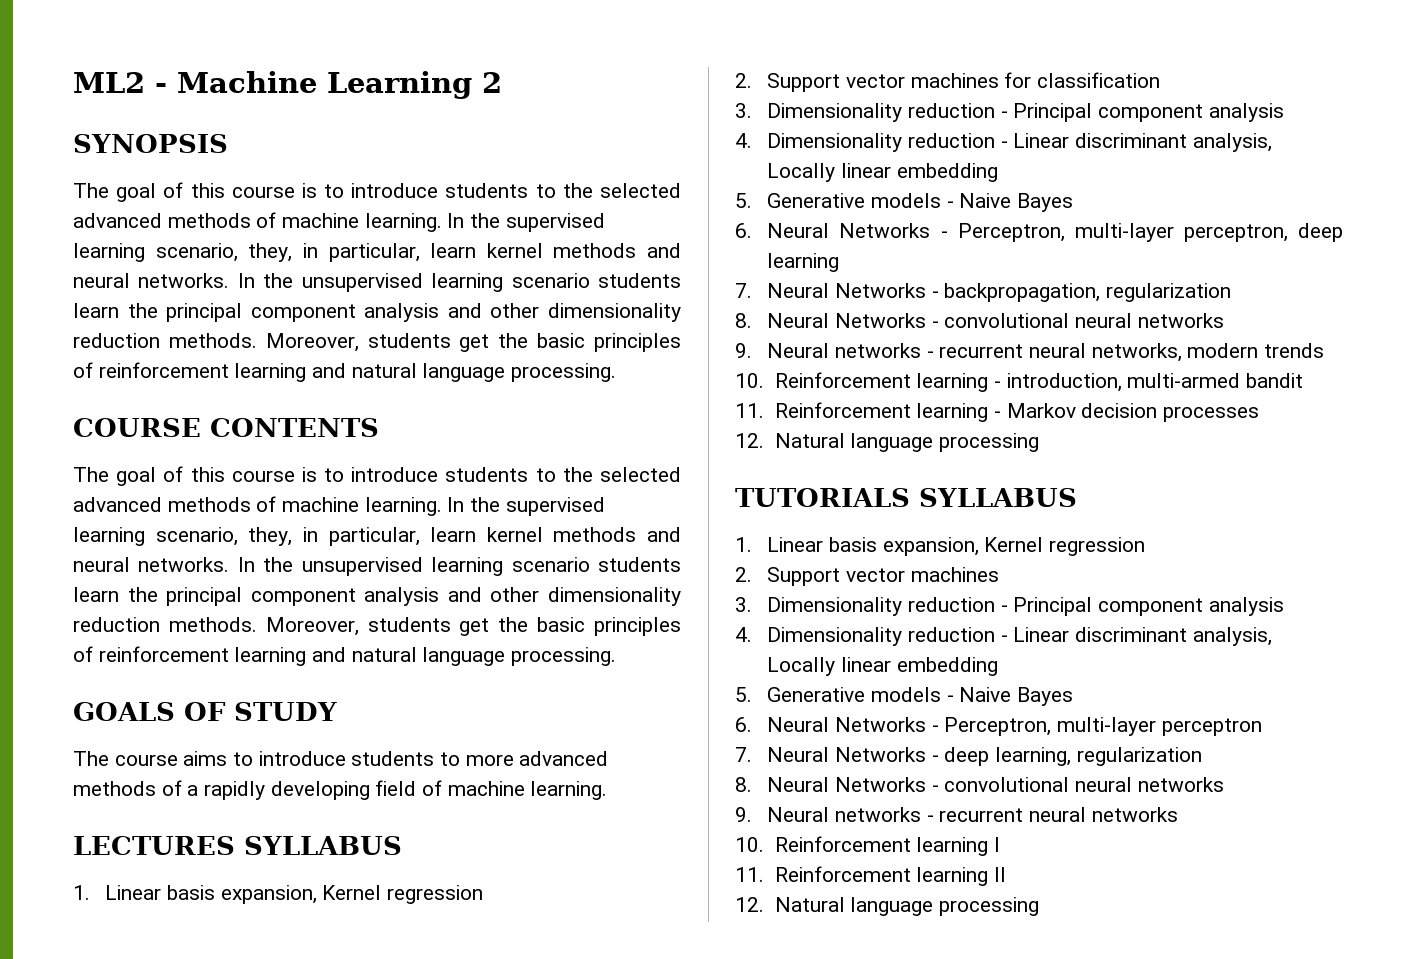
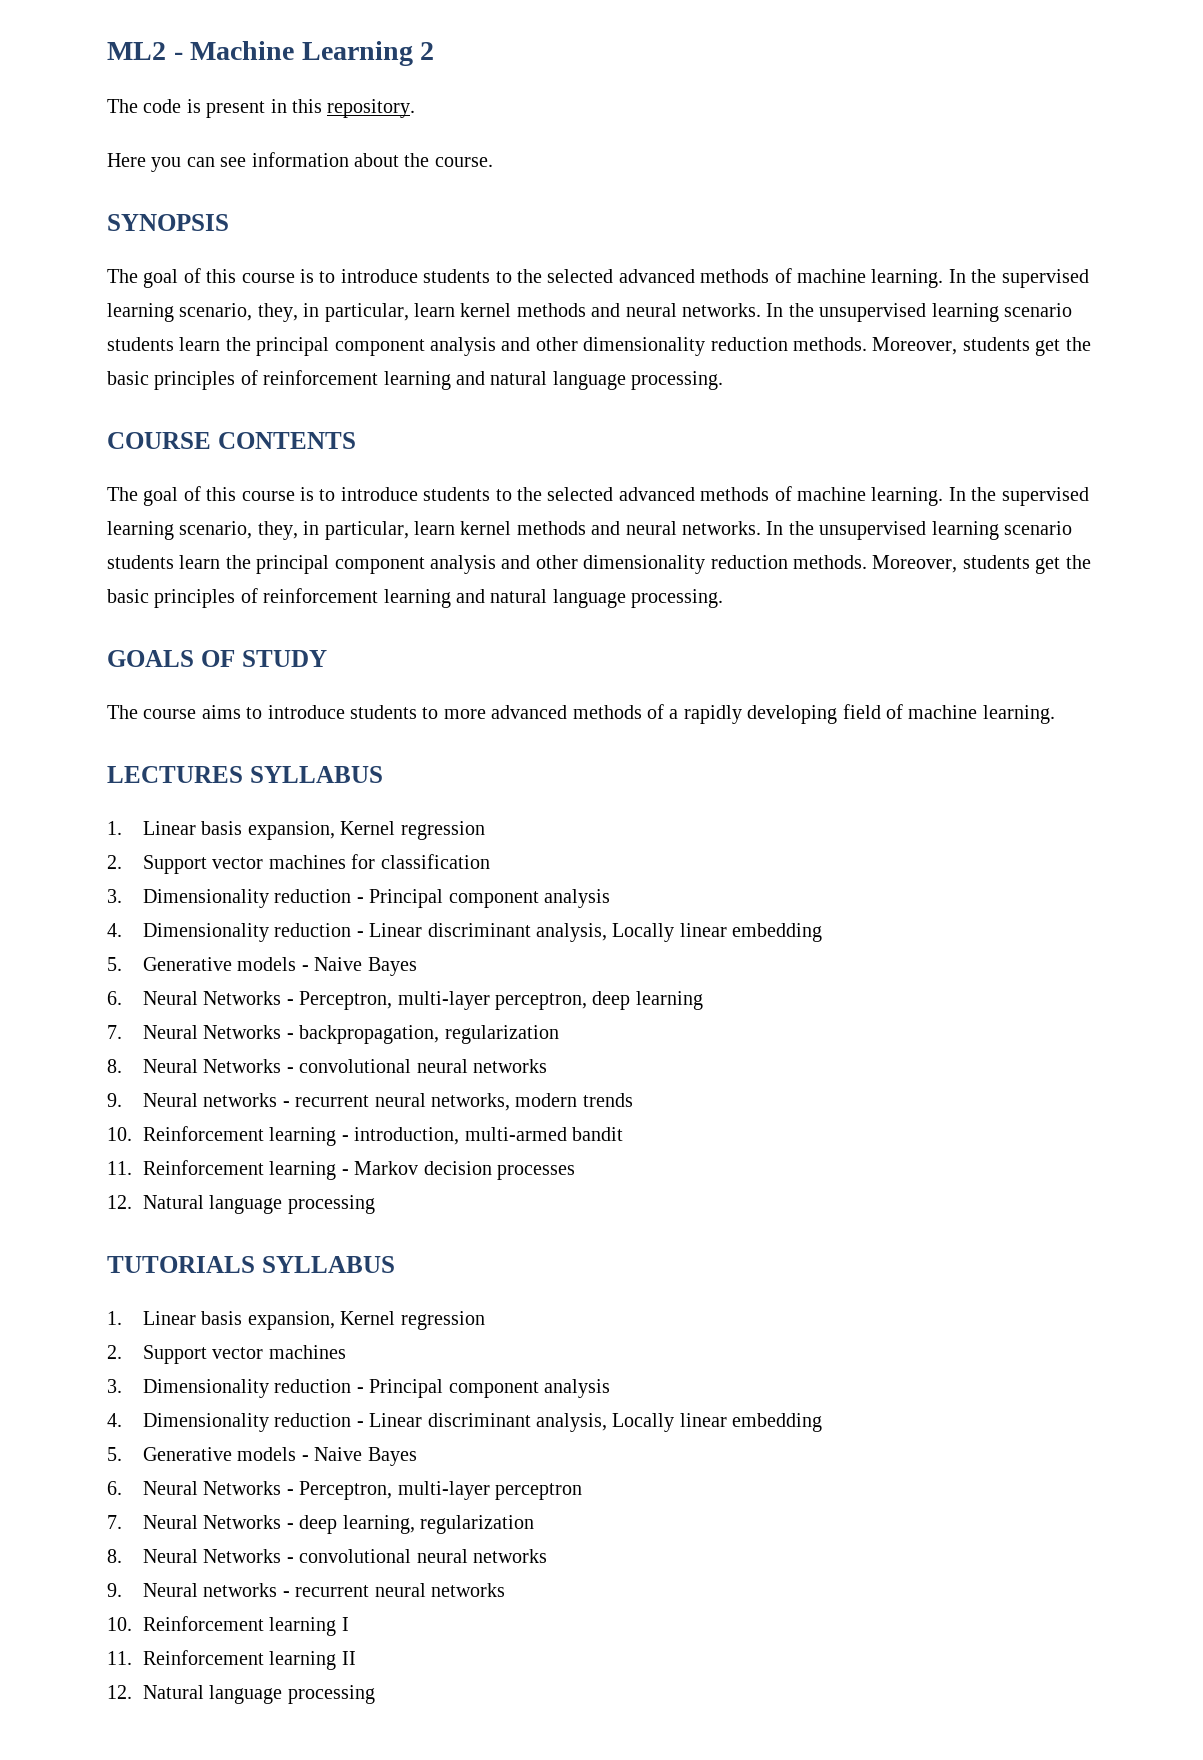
(502, 82) none -> [107,99,416,118] [107,152,493,172] // The code is present in this repository. // Here you can see information about the course.

